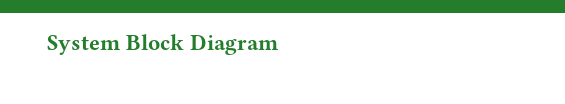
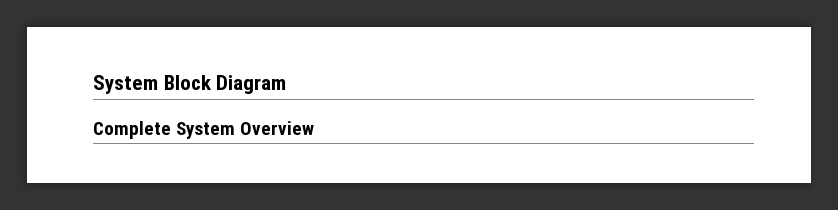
(280, 44) none -> [93,121,315,139] // Complete System Overview

